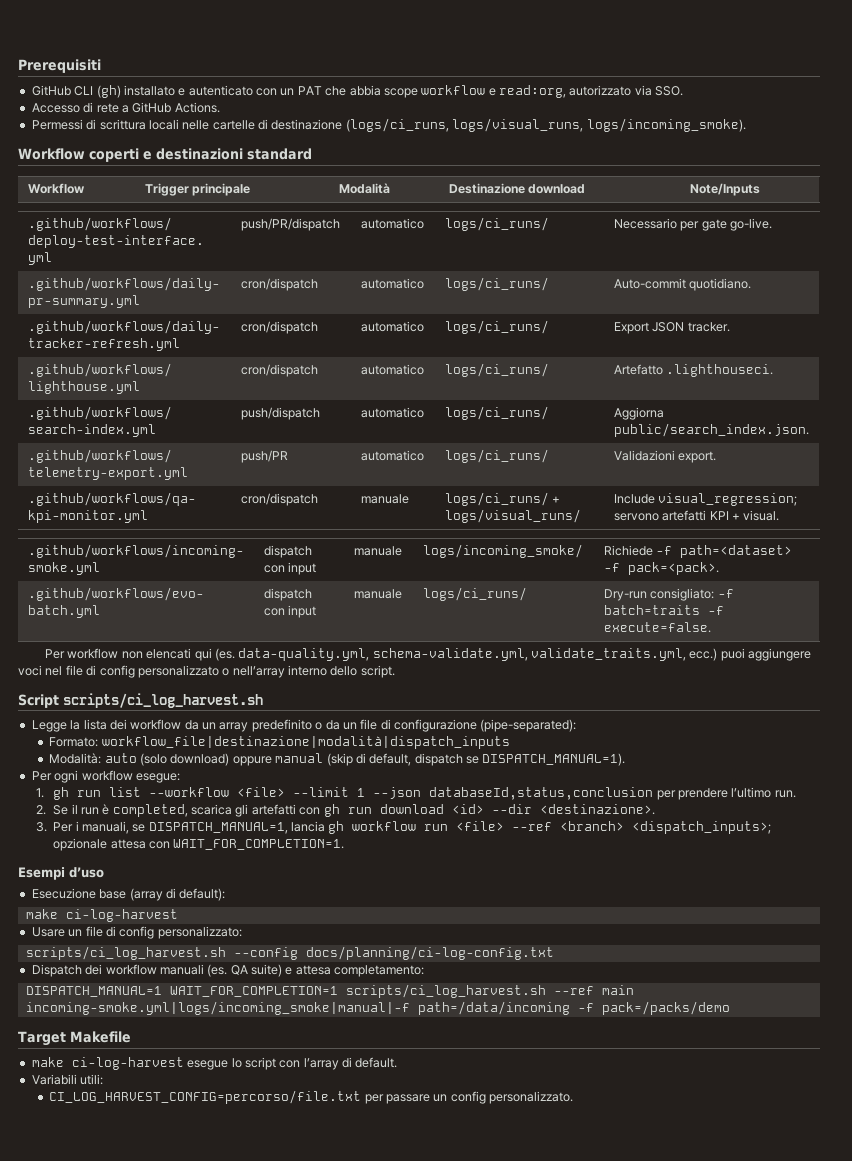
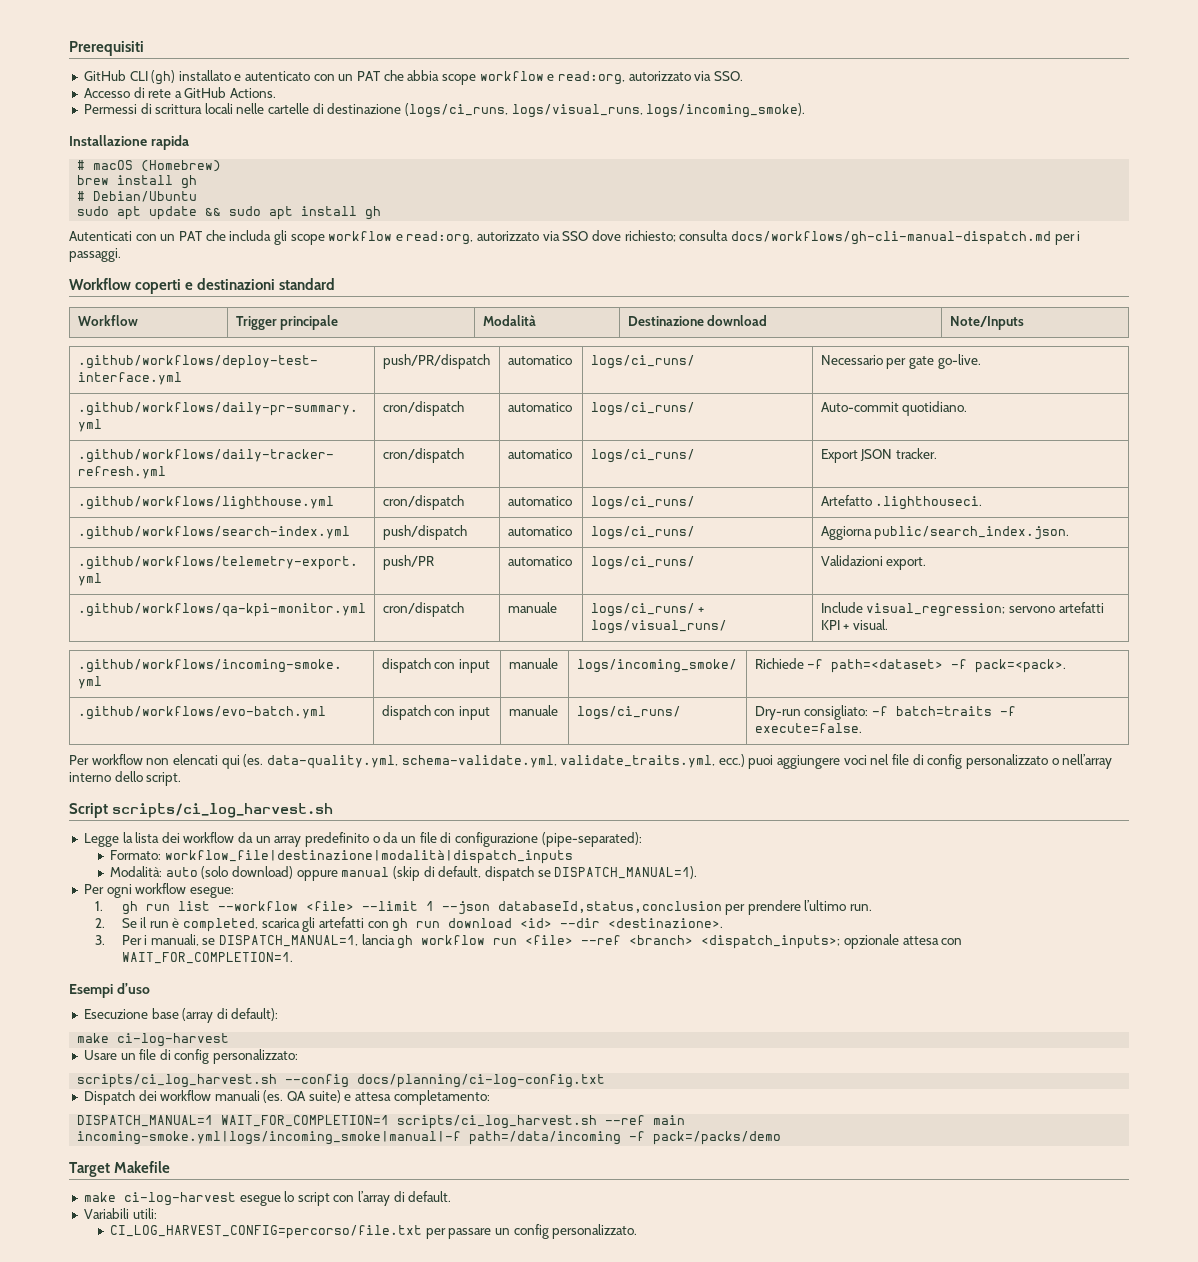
(746, 125) none -> [69,135,189,150] [77,160,222,172] [77,175,198,189] [77,191,198,202] [77,206,382,220] [69,230,1081,245] [69,248,121,262] // Installazione rapida // # macOS (Homebrew) // brew install gh // # Debian/Ubuntu // sudo apt update && sudo apt install gh // Autenticati con un PAT che includa gli scope workflow e read:org, autorizzato via SSO dove richiesto; consulta docs/workflows/gh-cli-manual-dispatch.md per i passaggi.

